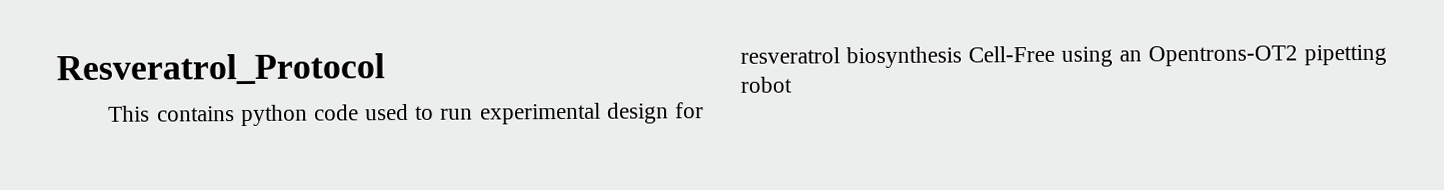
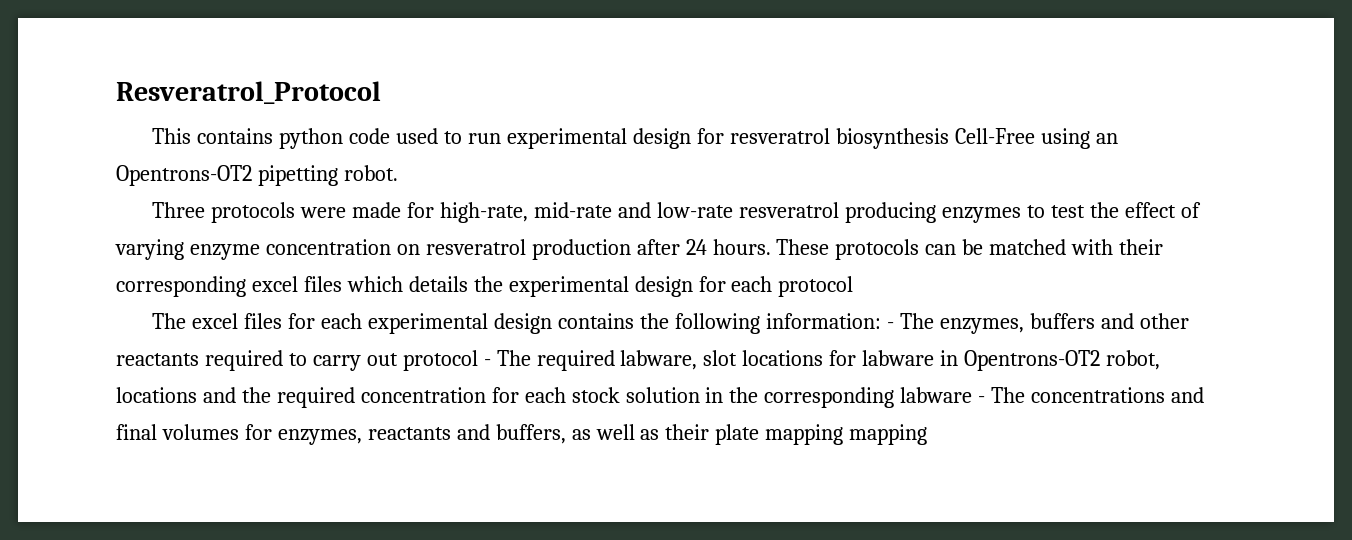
[740,76,792,93] robot -> [343,165,398,181] [152,202,1201,223] [115,239,1164,260] [116,276,854,297] [152,313,1189,334] [116,350,1161,371] [116,387,1205,408] [116,424,928,445] robot. // Three protocols were made for high-rate, mid-rate and low-rate resveratrol producing enzymes to test the effect of varying enzyme concentration on resveratrol production after 24 hours. These protocols can be matched with their corresponding excel files which details the experimental design for each protocol // The excel files for each experimental design contains the following information: - The enzymes, buffers and other reactants required to carry out protocol - The required labware, slot locations for labware in Opentrons-OT2 robot, locations and the required concentration for each stock solution in the corresponding labware - The concentrations and final volumes for enzymes, reactants and buffers, as well as their plate mapping mapping

